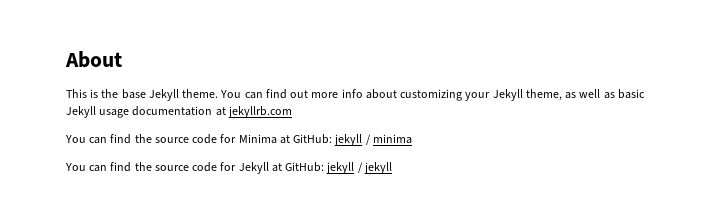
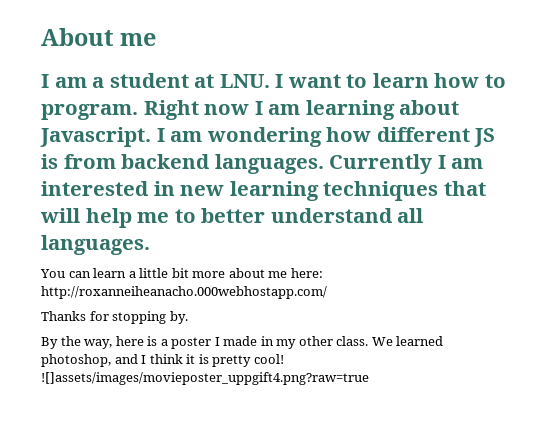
[66,89,645,101] [66,106,292,118] [65,134,412,146] [65,162,392,174] // This is the base Jekyll theme. You can find out more info about customizing your Jekyll theme, as well as basic Jekyll usage documentation at jekyllrb.com // You can find the source code for Minima at GitHub: jekyll / minima // You can find the source code for Jekyll at GitHub: jekyll / jekyll -> [120,33,157,46] [41,73,506,88] [41,100,460,120] [40,127,496,147] [41,154,484,174] [41,181,486,201] [40,208,424,228] [41,235,150,255] [40,268,323,278] [41,286,327,299] [41,311,188,324] [41,336,444,349] [41,354,284,367] [41,372,369,385] me // I am a student at LNU. I want to learn how to program. Right now I am learning about Javascript. I am wondering how different JS is from backend languages. Currently I am interested in new learning techniques that will help me to better understand all languages. // You can learn a little bit more about me here: http://roxanneiheanacho.000webhostapp.com/ // Thanks for stopping by. // By the way, here is a poster I made in my other class. We learned photoshop, and I think it is pretty cool! ![]assets/images/movieposter_uppgift4.png?raw=true

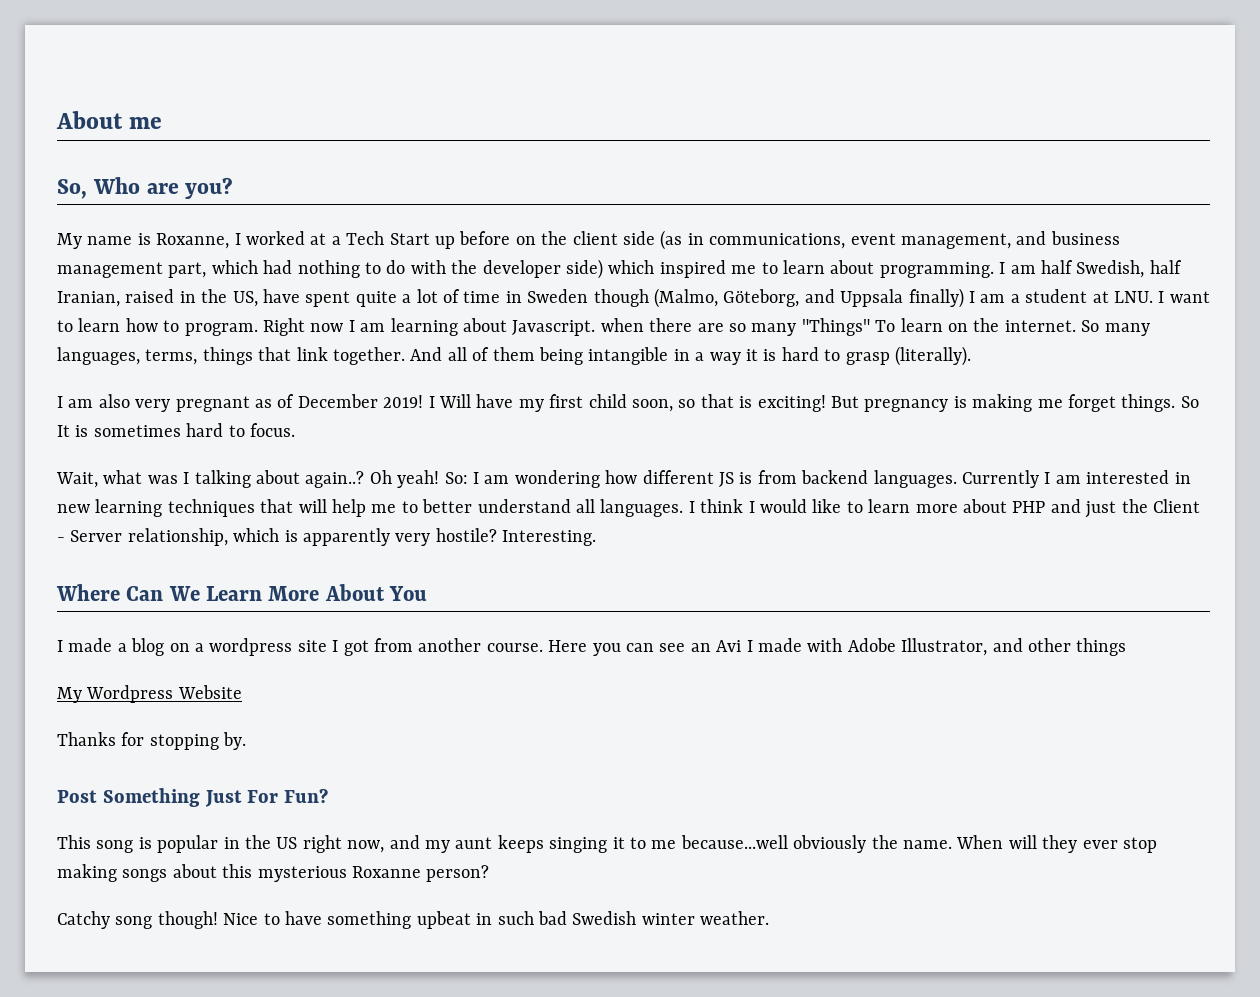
(157, 39) none -> [57,177,234,199] [57,230,1120,250] [57,259,1182,279] [57,288,964,308] So, Who are you? // My name is Roxanne, I worked at a Tech Start up before on the client side (as in communications, event management, and business management part, which had nothing to do with the developer side) which inspired me to learn about programming. I am half Swedish, half Iranian, raised in the US, have spent quite a lot of time in Sweden though (Malmo, Göteborg, and Uppsala finally)
(151, 137) none -> [600,318,1150,336] [57,346,971,366] [57,394,1199,412] [57,423,295,437] [56,470,468,488] when there are so many "Things" To learn on the internet. So many languages, terms, things that link together. And all of them being intangible in a way it is hard to grasp (literally). // I am also very pregnant as of December 2019! I Will have my first child soon, so that is exciting! But pregnancy is making me forget things. So It is sometimes hard to focus. // Wait, what was I talking about again..? Oh yeah! So:
[40,268,323,278] [41,286,327,299] [41,311,188,324] [41,336,444,349] [41,354,284,367] [41,372,369,385] // You can learn a little bit more about me here: http://roxanneiheanacho.000webhostapp.com/ // Thanks for stopping by. // By the way, here is a poster I made in my other class. We learned photoshop, and I think it is pretty cool! ![]assets/images/movieposter_uppgift4.png?raw=true -> [688,499,1200,518] [57,528,597,546] [56,584,428,601] [57,638,1127,656] [57,685,242,703] [57,732,247,750] [57,788,329,807] [57,835,1157,853] [57,864,490,882] [57,911,770,929] I think I would like to learn more about PHP and just the Client - Server relationship, which is apparently very hostile? Interesting. // Where Can We Learn More About You // I made a blog on a wordpress site I got from another course. Here you can see an Avi I made with Adobe Illustrator, and other things // My Wordpress Website // Thanks for stopping by. // Post Something Just For Fun? // This song is popular in the US right now, and my aunt keeps singing it to me because...well obviously the name. When will they ever stop making songs about this mysterious Roxanne person? // Catchy song though! Nice to have something upbeat in such bad Swedish winter weather.

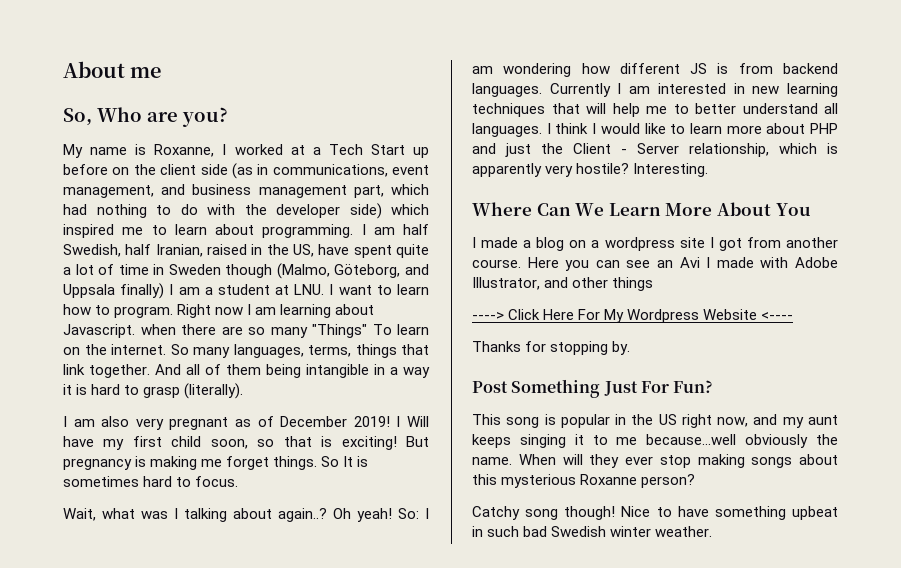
(1127, 647) none -> [472,309,601,320] ----> Click Here For
(242, 692) none -> [761,312,794,320] <----

